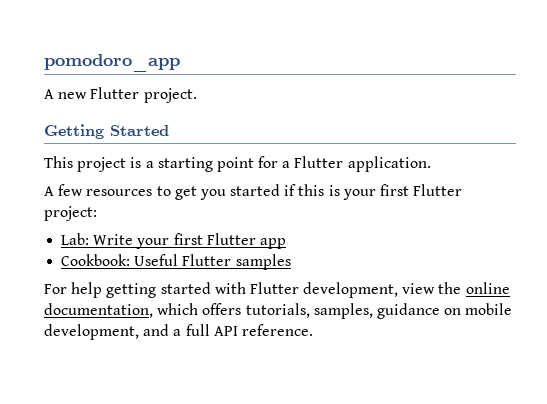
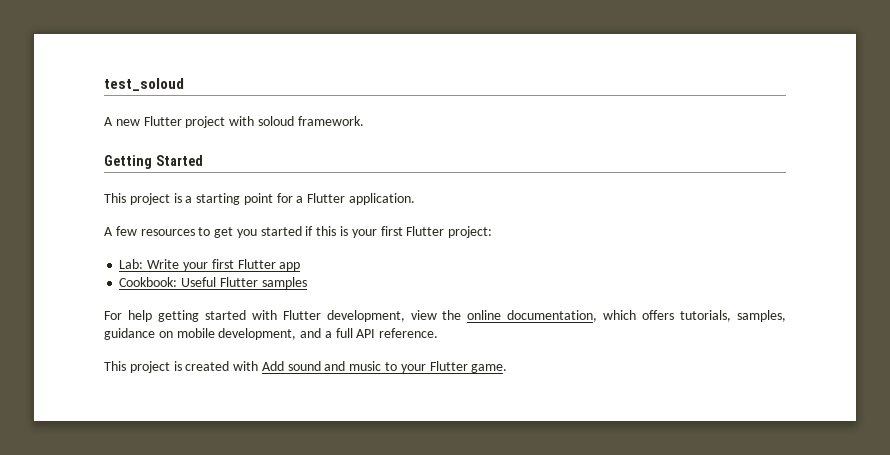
[44,54,180,72] pomodoro_app -> [104,78,184,91] test_soloud
[143,88,197,103] project. -> [185,116,364,128] project with soloud framework.
(313, 330) none -> [104,361,508,373] // This project is created with Add sound and music to your Flutter game.

